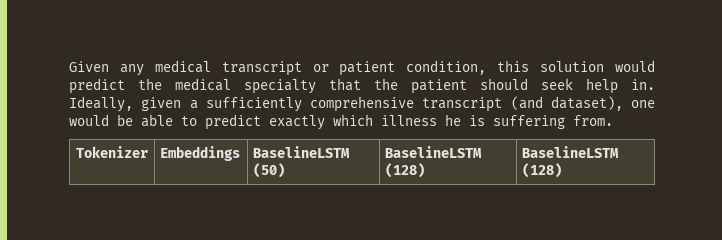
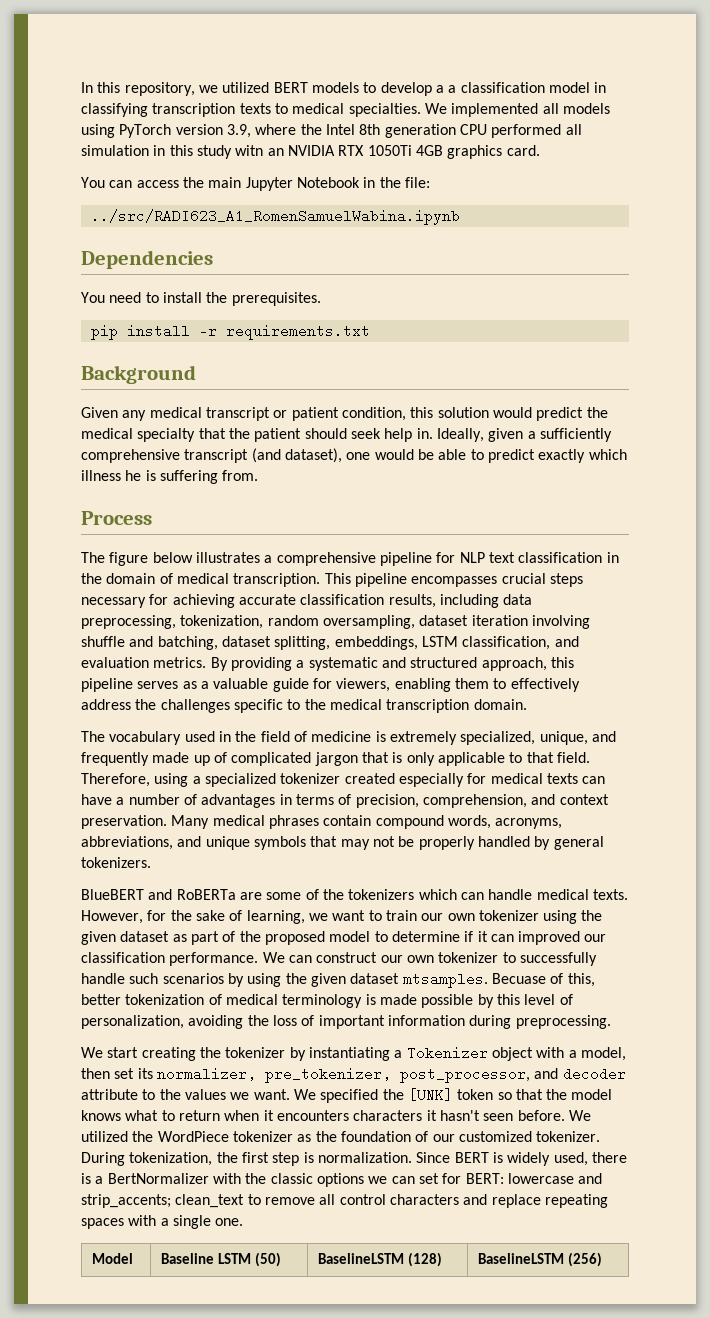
(69, 66) none -> [81,82,607,96] [81,103,610,117] [81,124,582,138] [81,145,540,159] [81,177,430,191] [90,209,460,225] [81,250,213,269] [81,292,321,306] [90,324,370,340] [81,365,196,384] In this repository, we utilized BERT models to develop a a classification model in classifying transcription texts to medical specialties. We implemented all models using PyTorch version 3.9, where the Intel 8th generation CPU performed all simulation in this study witn an NVIDIA RTX 1050Ti 4GB graphics card. // You can access the main Jupyter Notebook in the file: // ../src/RADI623_A1_RomenSamuelWabina.ipynb // Dependencies // You need to install the prerequisites. // pip install -r requirements.txt // Background //
[76,146,148,158] [160,146,241,161] [253,146,351,158] // Tokenizer | Embeddings | BaselineLSTM -> [81,511,152,525] [81,552,619,566] [81,573,583,587] [81,594,533,608] [81,615,590,629] [81,636,579,650] [81,657,574,671] [81,678,580,692] [81,699,527,713] [81,731,616,745] [81,752,590,766] [81,773,606,787] [81,794,609,808] [81,815,563,829] [81,836,604,850] [81,857,151,868] [81,889,628,900] [81,910,603,924] [81,931,607,945] [81,952,597,966] [81,972,595,988] [81,994,573,1008] [81,1015,611,1029] [81,1046,626,1061] [81,1067,626,1083] [81,1088,613,1103] [81,1110,591,1121] [81,1131,601,1142] [81,1152,627,1166] [81,1173,603,1187] [81,1194,608,1208] [81,1215,244,1229] [92,1253,134,1264] [161,1253,251,1264] // Process // The figure below illustrates a comprehensive pipeline for NLP text classification in the domain of medical transcription. This pipeline encompasses crucial steps necessary for achieving accurate classification results, including data preprocessing, tokenization, random oversampling, dataset iteration involving shuffle and batching, dataset splitting, embeddings, LSTM classification, and evaluation metrics. By providing a systematic and structured approach, this pipeline serves as a valuable guide for viewers, enabling them to effectively address the challenges specific to the medical transcription domain. // The vocabulary used in the field of medicine is extremely specialized, unique, and frequently made up of complicated jargon that is only applicable to that field. Therefore, using a specialized tokenizer created especially for medical texts can have a number of advantages in terms of precision, comprehension, and context preservation. Many medical phrases contain compound words, acronyms, abbreviations, and unique symbols that may not be properly handled by general tokenizers. // BlueBERT and RoBERTa are some of the tokenizers which can handle medical texts. However, for the sake of learning, we want to train our own tokenizer using the given dataset as part of the proposed model to determine if it can improved our classification performance. We can construct our own tokenizer to successfully handle such scenarios by using the given dataset mtsamples. Becuase of this, better tokenization of medical terminology is made possible by this level of personalization, avoiding the loss of important information during preprocessing. // We start creating the tokenizer by instantiating a Tokenizer object with a model, then set its normalizer, pre_tokenizer, post_processor, and decoder attribute to the values we want. We specified the [UNK] token so that the model knows what to return when it encounters characters it hasn't seen before. We utilized the WordPiece tokenizer as the foundation of our customized tokenizer. During tokenization, the first step is normalization. Since BERT is widely used, there is a BertNormalizer with the classic options we can set for BERT: lowercase and strip_accents; clean_text to remove all control characters and replace repeating spaces with a single one. // Model | Baseline LSTM
[522,163,563,178] (128) -> [567,1252,602,1267] (256)

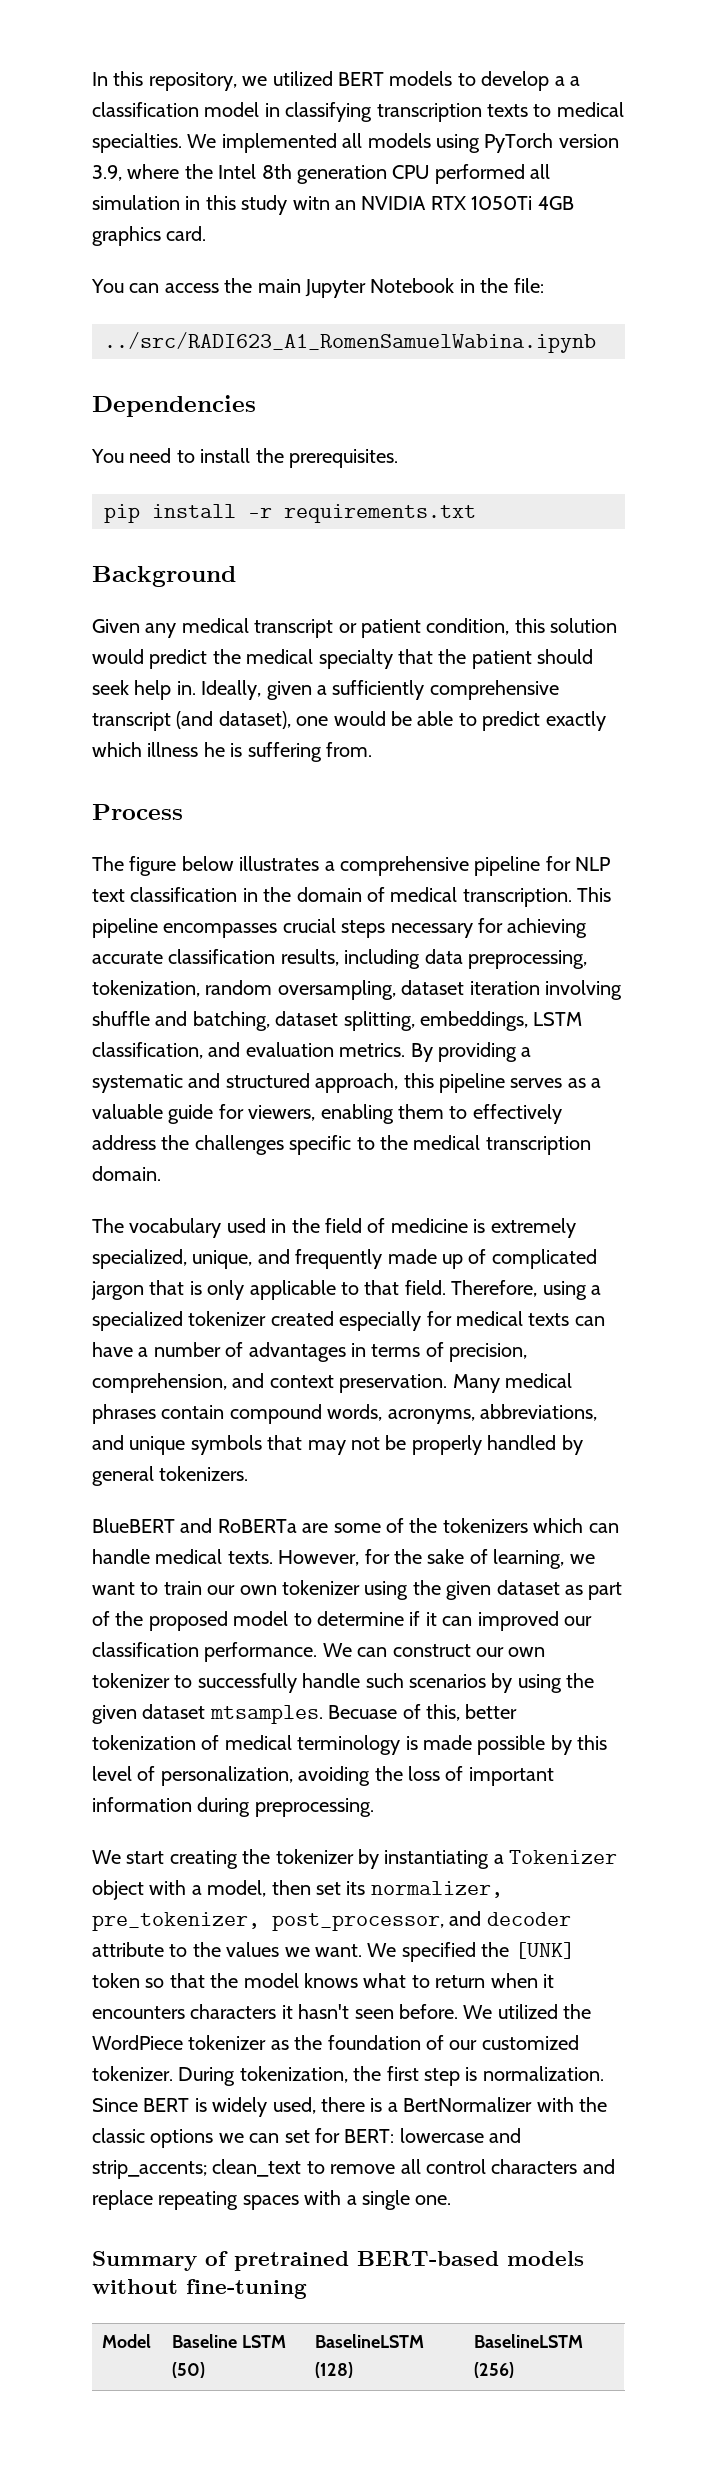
(244, 1222) none -> [92,2251,584,2271] [92,2279,307,2299] // Summary of pretrained BERT-based models without fine-tuning

